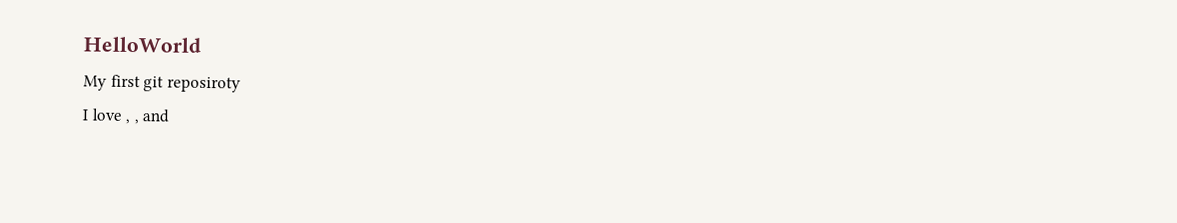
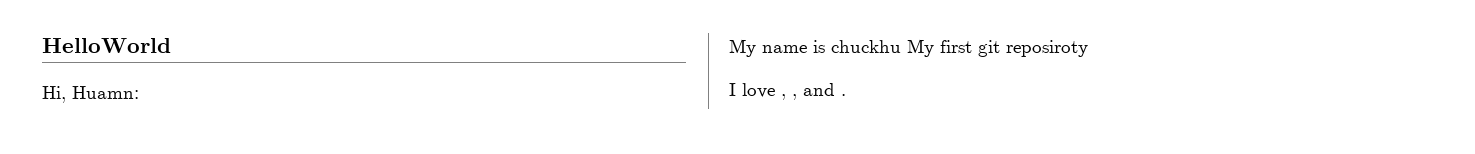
(201, 44) none -> [42,86,139,103] [729,39,901,57] Hi, Huamn: // My name is chuckhu
(170, 116) none -> [841,94,846,96] .

